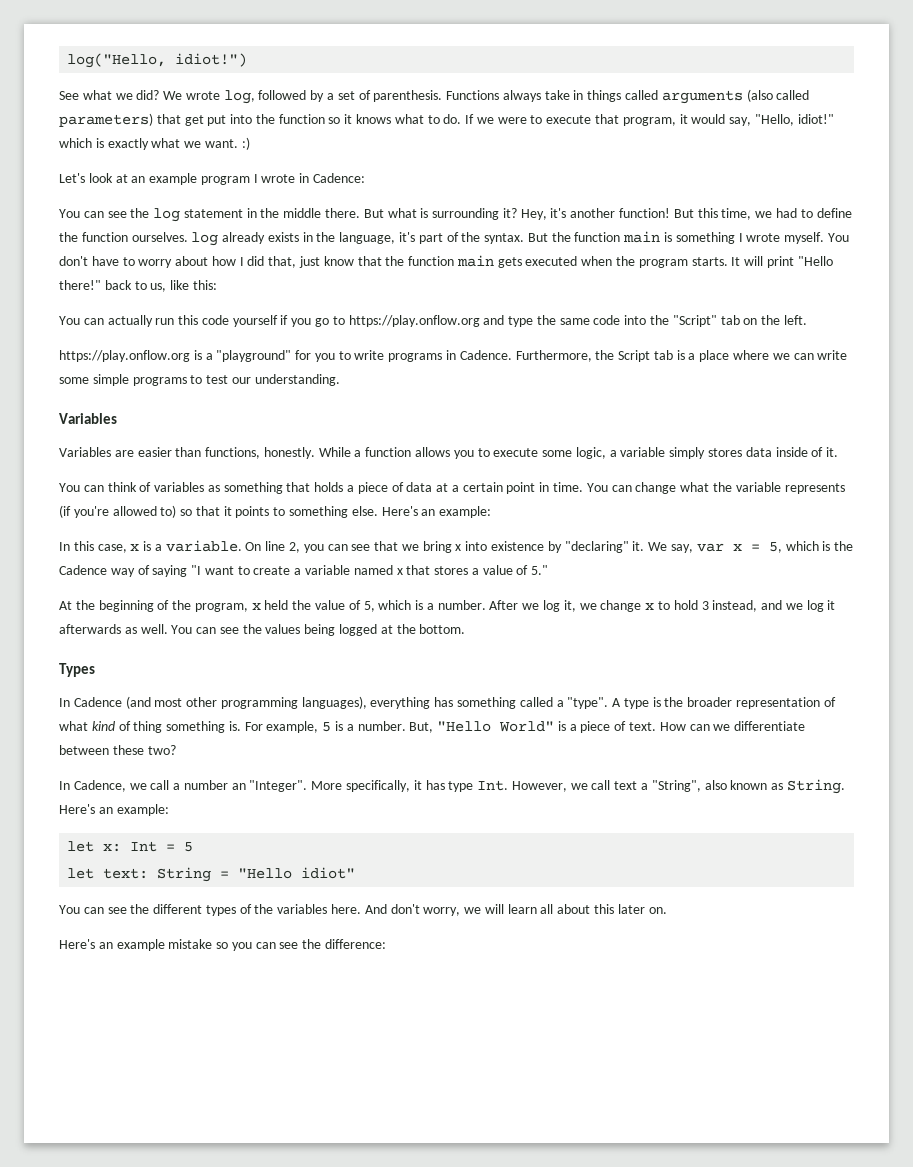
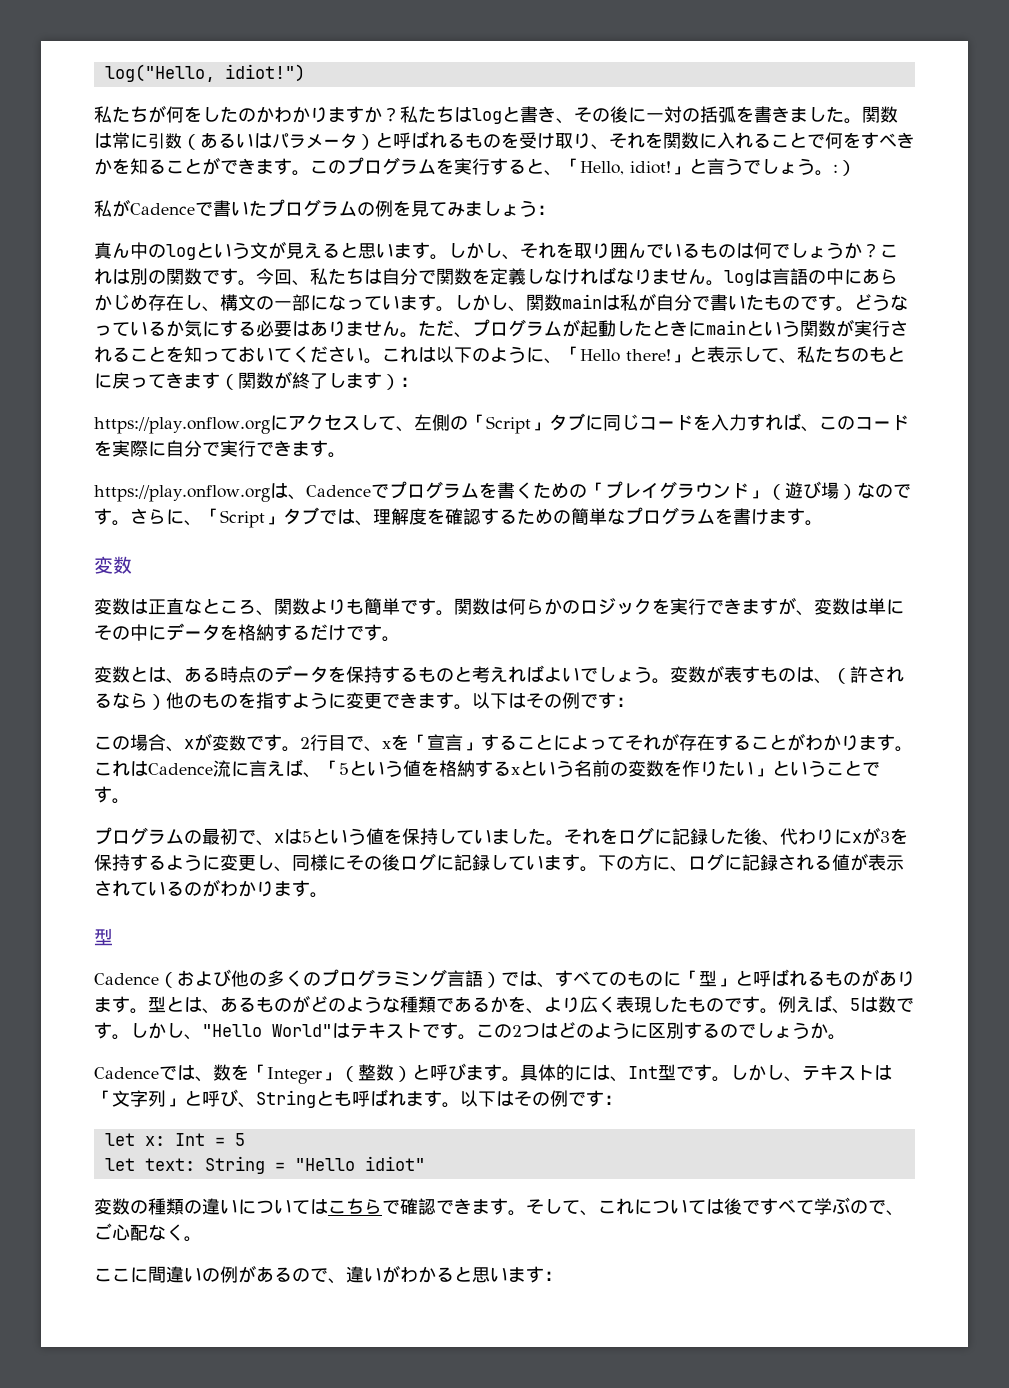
[59,89,810,104] [59,113,834,127] [59,137,250,150] [59,173,366,185] [59,208,852,222] [59,231,849,246] [59,255,833,268] [59,280,217,292] [59,315,807,327] [59,350,848,362] [59,374,340,386] [59,413,117,424] [59,447,839,459] [59,482,845,494] [59,505,492,518] [59,540,854,553] [59,565,549,577] [59,600,836,612] [59,624,466,636] [59,663,95,677] [59,696,836,709] [59,721,806,733] [59,745,176,755] [59,779,845,794] [59,804,169,816] See what we did? We wrote log, followed by a set of parenthesis. Functions always take in things called arguments (also called parameters) that get put into the function so it knows what to do. If we were to execute that program, it would say, "Hello, idiot!" which is exactly what we want. :) // Let's look at an example program I wrote in Cadence: // You can see the log statement in the middle there. But what is surrounding it? Hey, it's another function! But this time, we had to define the function ourselves. log already exists in the language, it's part of the syntax. But the function main is something I wrote myself. You don't have to worry about how I did that, just know that the function main gets executed when the program starts. It will print "Hello there!" back to us, like this: // You can actually run this code yourself if you go to https://play.onflow.org and type the same code into the "Script" tab on the left. // https://play.onflow.org is a "playground" for you to write programs in Cadence. Furthermore, the Script tab is a place where we can write some simple programs to test our understanding. // Variables // Variables are easier than functions, honestly. While a function allows you to execute some logic, a variable simply stores data inside of it. // You can think of variables as something that holds a piece of data at a certain point in time. You can change what the variable represents (if you're allowed to) so that it points to something else. Here's an example: // In this case, x is a variable. On line 2, you can see that we bring x into existence by "declaring" it. We say, var x = 5, which is the Cadence way of saying "I want to create a variable named x that stores a value of 5." // At the beginning of the program, x held the value of 5, which is a number. After we log it, we change x to hold 3 instead, and we log it afterwards as well. You can see the values being logged at the bottom. // Types // In Cadence (and most other programming languages), everything has something called a "type". A type is the broader representation of what kind of thing something is. For example, 5 is a number. But, "Hello World" is a piece of text. How can we differentiate between these two? // In Cadence, we call a number an "Integer". More specifically, it has type Int. However, we call text a "String", also known as String. Here's an example: -> [94,105,898,124] [94,131,915,150] [94,157,856,176] [94,199,555,217] [94,241,898,260] [94,267,898,286] [94,293,908,312] [94,319,908,338] [94,346,905,364] [94,371,418,390] [94,413,909,434] [94,440,346,458] [94,481,911,502] [94,507,823,528] [94,556,132,574] [94,597,904,616] [94,623,400,642] [94,665,904,684] [94,692,634,710] [94,733,913,752] [94,759,880,778] [94,786,130,804] [94,827,908,846] [94,853,904,872] [94,879,328,898] [94,928,113,946] [94,969,915,988] [94,995,914,1014] [94,1022,846,1040] [94,1063,892,1084] [94,1089,622,1108] 私たちが何をしたのかわかりますか？私たちはlogと書き、その後に一対の括弧を書きました。関数は常に引数（あるいはパラメータ）と呼ばれるものを受け取り、それを関数に入れることで何をすべきかを知ることができます。このプログラムを実行すると、「Hello, idiot!」と言うでしょう。:） // 私がCadenceで書いたプログラムの例を見てみましょう： // 真ん中のlogという文が見えると思います。しかし、それを取り囲んでいるものは何でしょうか？これは別の関数です。今回、私たちは自分で関数を定義しなければなりません。logは言語の中にあらかじめ存在し、構文の一部になっています。しかし、関数mainは私が自分で書いたものです。どうなっているか気にする必要はありません。ただ、プログラムが起動したときにmainという関数が実行されることを知っておいてください。これは以下のように、「Hello there!」と表示して、私たちのもとに戻ってきます（関数が終了します）： // https://play.onflow.orgにアクセスして、左側の「Script」タブに同じコードを入力すれば、このコードを実際に自分で実行できます。 // https://play.onflow.orgは、Cadenceでプログラムを書くための「プレイグラウンド」（遊び場）なのです。さらに、「Script」タブでは、理解度を確認するための簡単なプログラムを書けます。 // 変数 // 変数は正直なところ、関数よりも簡単です。関数は何らかのロジックを実行できますが、変数は単にその中にデータを格納するだけです。 // 変数とは、ある時点のデータを保持するものと考えればよいでしょう。変数が表すものは、（許されるなら）他のものを指すように変更できます。以下はその例です： // この場合、xが変数です。2行目で、xを「宣言」することによってそれが存在することがわかります。これはCadence流に言えば、「5という値を格納するxという名前の変数を作りたい」ということです。 // プログラムの最初で、xは5という値を保持していました。それをログに記録した後、代わりにxが3を保持するように変更し、同様にその後ログに記録しています。下の方に、ログに記録される値が表示されているのがわかります。 // 型 // Cadence（および他の多くのプログラミング言語）では、すべてのものに「型」と呼ばれるものがあります。型とは、あるものがどのような種類であるかを、より広く表現したものです。例えば、5は数です。しかし、"Hello World"はテキストです。この2つはどのように区別するのでしょうか。 // Cadenceでは、数を「Integer」（整数）と呼びます。具体的には、Int型です。しかし、テキストは「文字列」と呼び、Stringとも呼ばれます。以下はその例です：
[59,904,667,916] [59,939,387,951] You can see the different types of the variables here. And don't worry, we will learn all about this later on. // Here's an example mistake so you can see the difference: -> [94,1197,904,1216] [94,1223,202,1242] [94,1265,562,1284] 変数の種類の違いについてはこちらで確認できます。そして、これについては後ですべて学ぶので、ご心配なく。 // ここに間違いの例があるので、違いがわかると思います：

